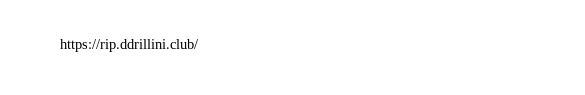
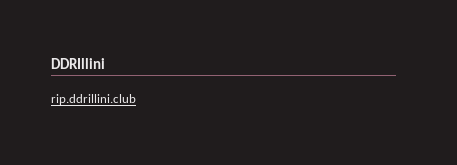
[60,39,199,52] https://rip.ddrillini.club/ -> [51,58,105,69] [51,94,136,105] DDRIllini // rip.ddrillini.club

